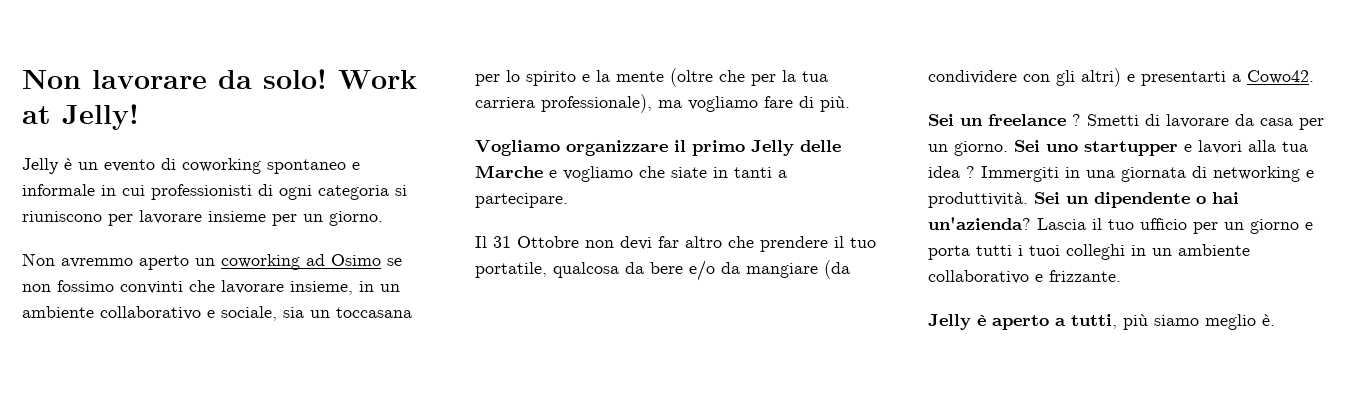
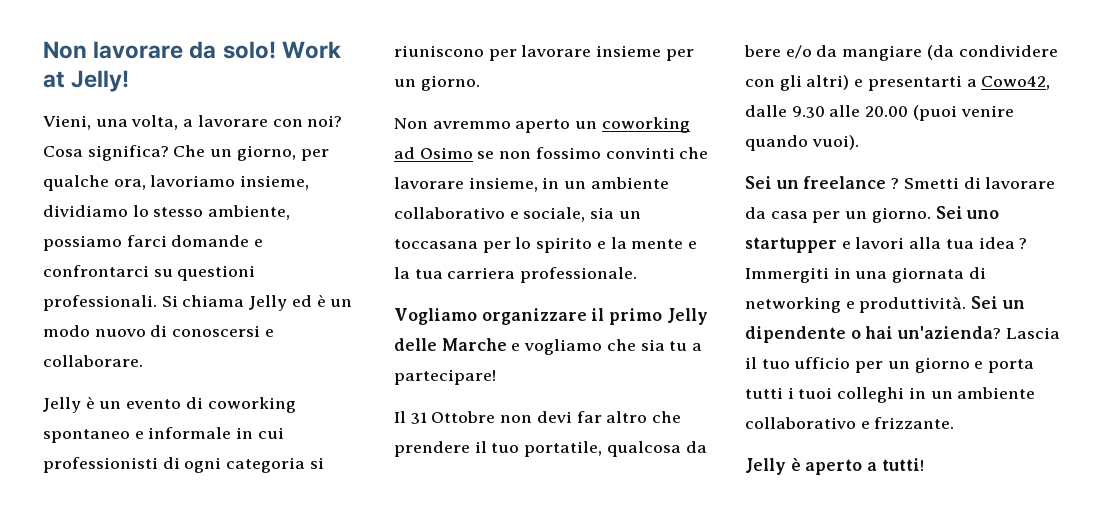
(139, 117) none -> [43,115,343,130] [43,145,329,161] [43,175,310,191] [43,205,291,220] [43,235,264,251] [43,265,256,281] [43,295,353,311] [43,325,274,337] [43,355,143,367] // Vieni, una volta, a lavorare con noi? Cosa significa? Che un giorno, per qualche ora, lavoriamo insieme, dividiamo lo stesso ambiente, possiamo farci domande e confrontarci su questioni professionali. Si chiama Jelly ed è un modo nuovo di conoscersi e collaborare.
[670,68,828,87] [475,94,850,113] (oltre che per la tua carriera professionale), ma vogliamo fare di più. -> [688,241,698,249] [394,267,638,283] e la tua carriera professionale.
[671,167,787,178] [475,193,568,208] siate in tanti a partecipare. -> [640,339,703,351] [394,369,496,385] sia tu a partecipare!
[1247,70,1314,84] Cowo42. -> [981,76,1051,90] [745,105,1014,121] [745,135,859,151] Cowo42, dalle 9.30 alle 20.00 (puoi venire quando vuoi).
[1071,314,1275,330] tutti, più siamo meglio è. -> [881,458,924,471] tutti!

